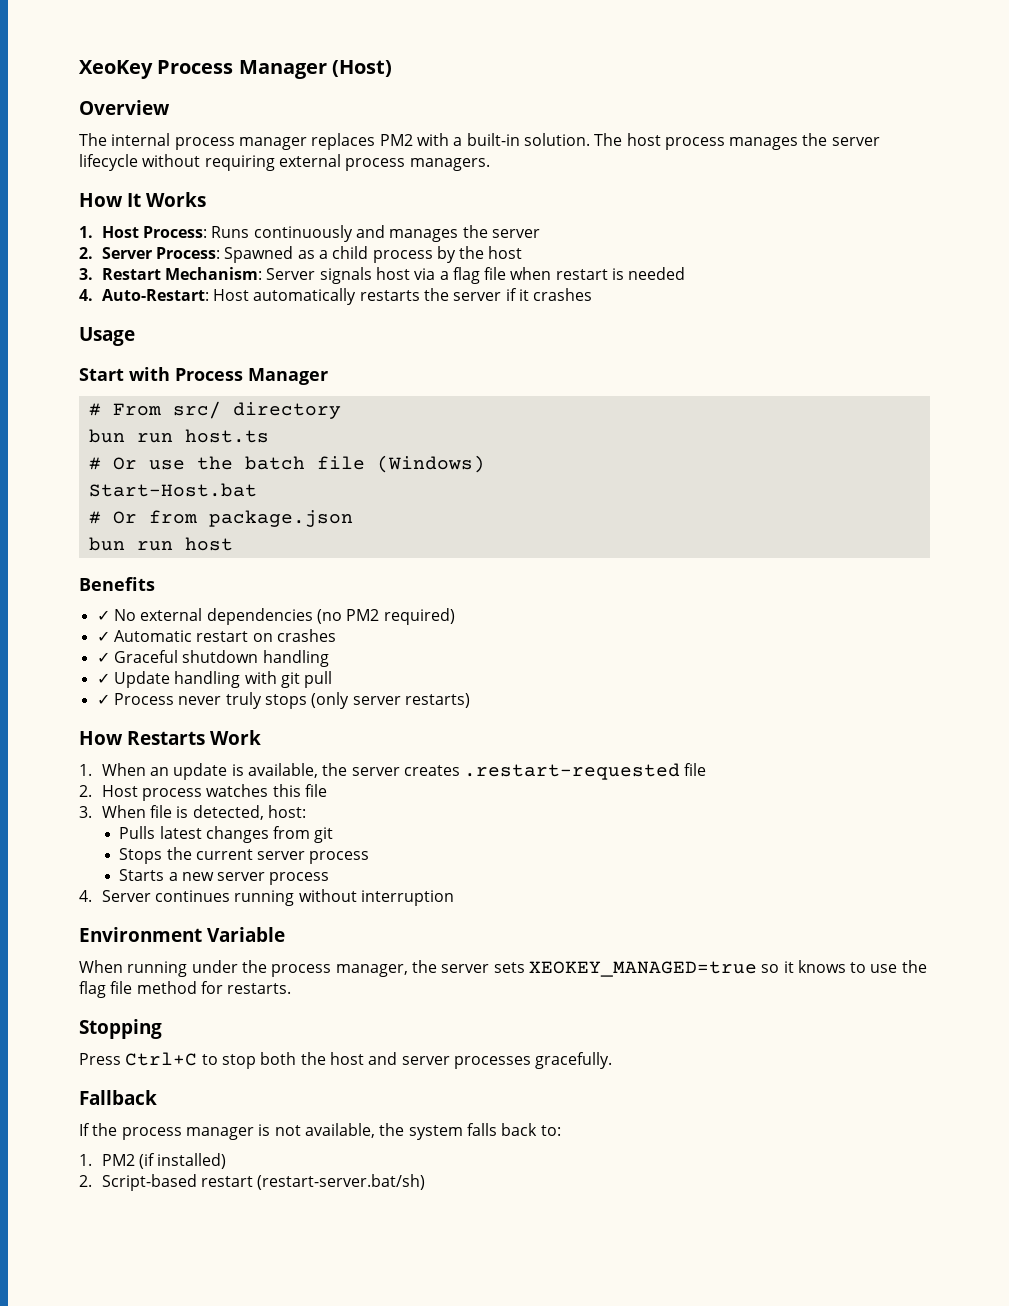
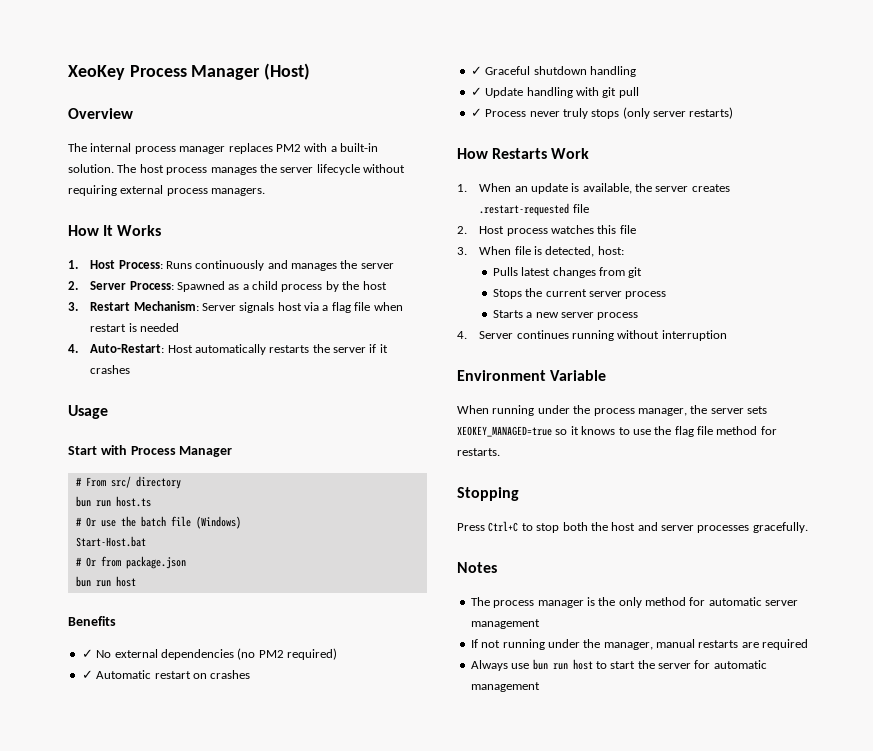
[79,1090,157,1105] [79,1123,561,1140] [79,1153,227,1169] [79,1174,426,1191] Fallback // If the process manager is not available, the system falls back to: // 1. PM2 (if installed) // 2. Script-based restart (restart-server.bat/sh) -> [457,562,497,573] [470,597,799,608] [470,619,540,629] [470,639,809,650] [470,659,767,671] [470,682,540,692] Notes // The process manager is the only method for automatic server management // If not running under the manager, manual restarts are required // Always use bun run host to start the server for automatic management

